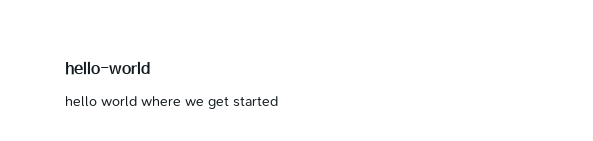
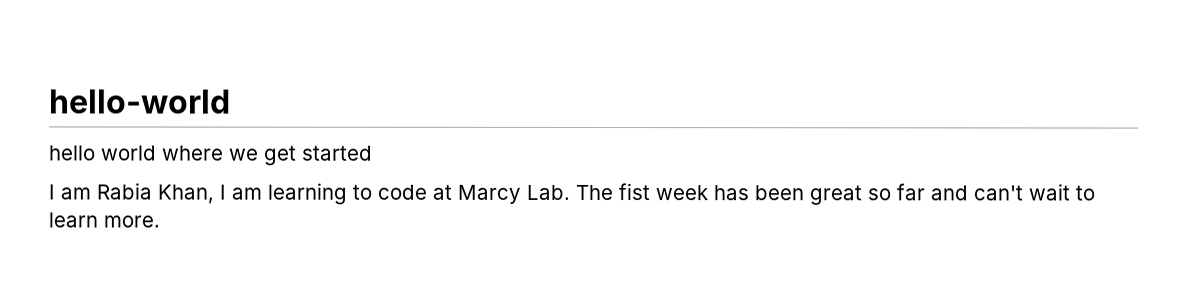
(278, 101) none -> [48,182,1095,206] [48,212,160,228] // I am Rabia Khan, I am learning to code at Marcy Lab. The fist week has been great so far and can't wait to learn more.

